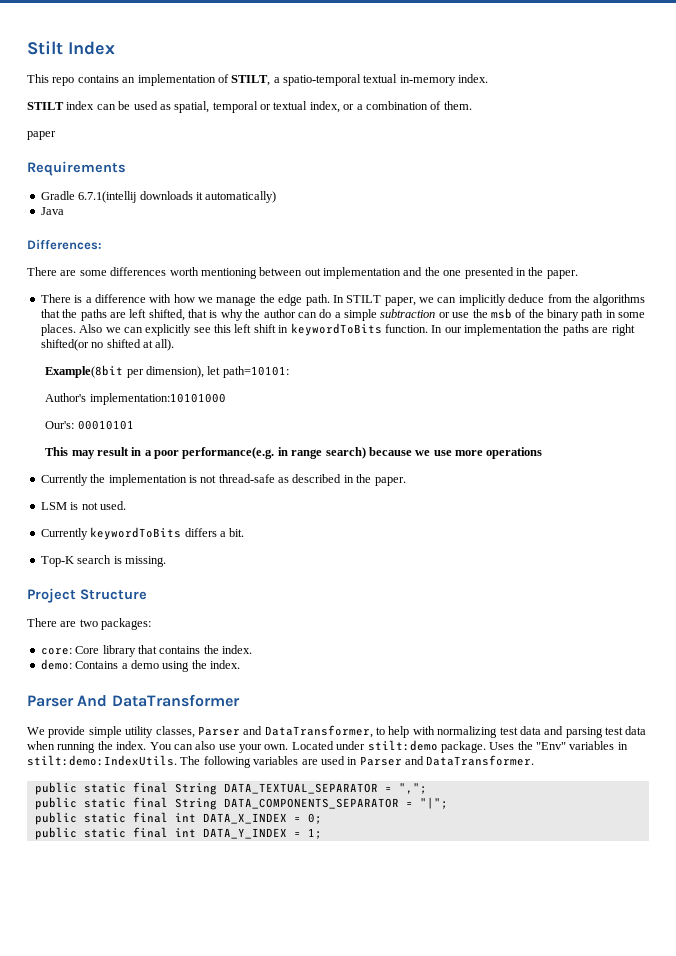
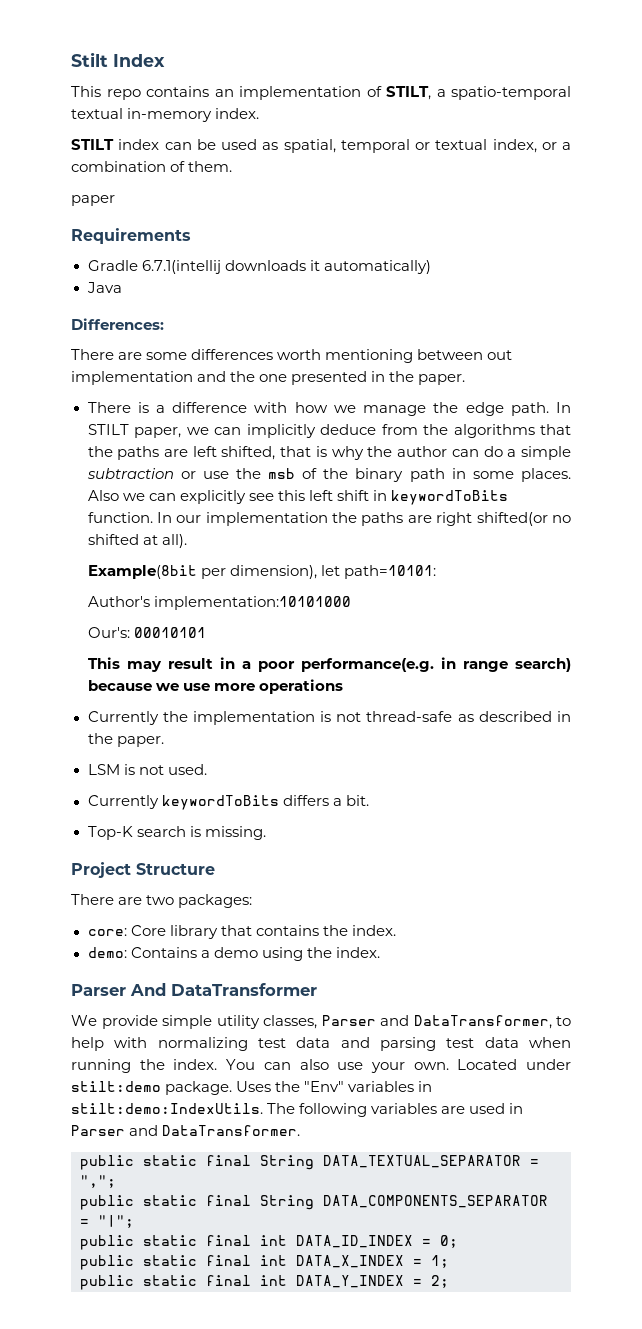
[202,813,287,824] DATA_X_INDEX -> [296,1235,413,1248] DATA_ID_INDEX
(322, 818) none -> [80,1255,449,1270] // public static final int DATA_X_INDEX = 1;
[307,828,322,839] 1; -> [431,1275,449,1288] 2;

